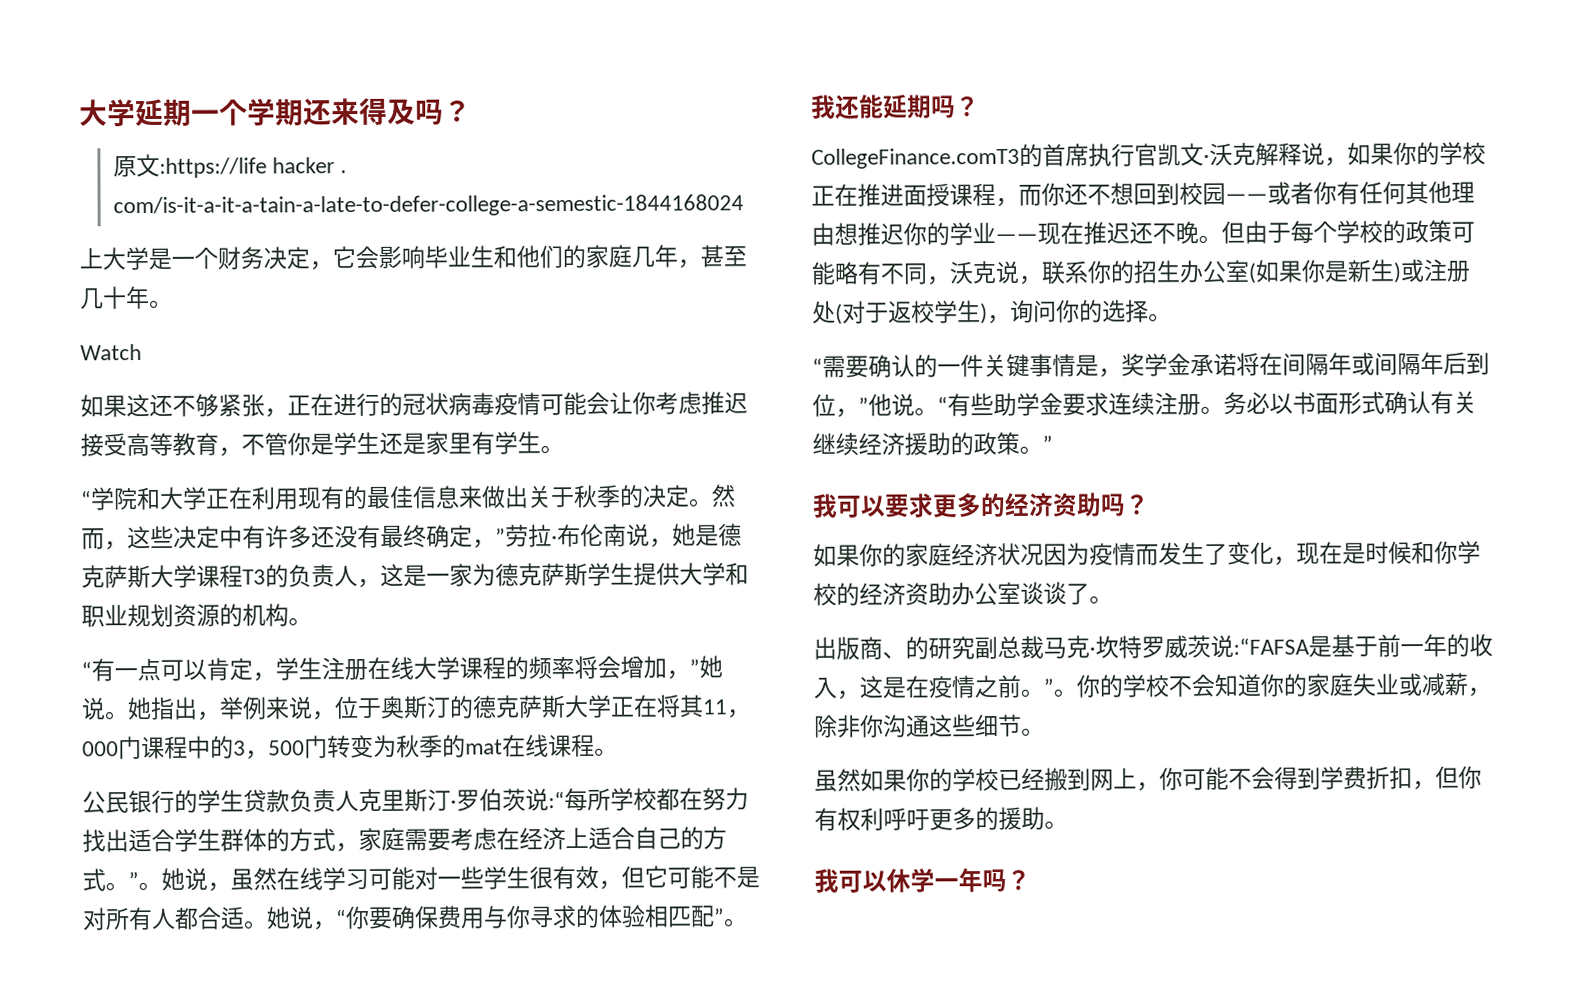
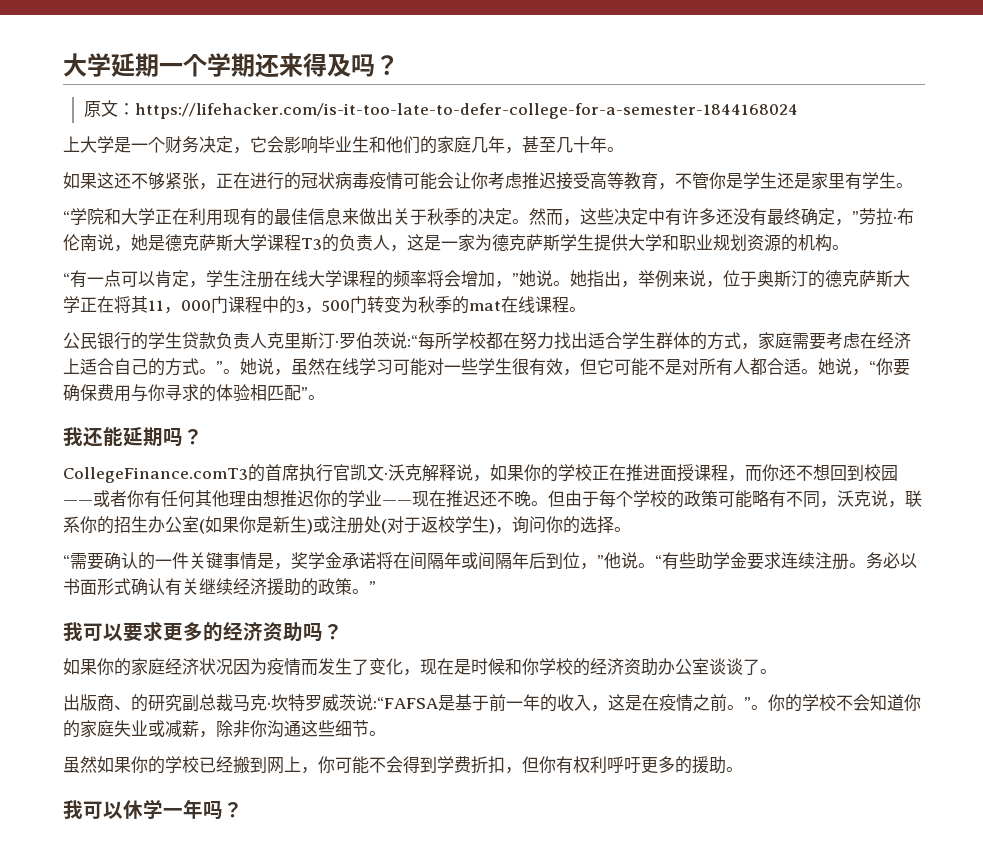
[159,157,348,178] [113,194,745,218] :https://life hacker . com/is-it-a-it-a-tain-a-late-to-defer-college-a-semestic-1844168024 -> [117,103,798,119] ：https://lifehacker.com/is-it-too-late-to-defer-college-for-a-semester-1844168024
[80,344,142,361] // Watch -> (624, 149) none

